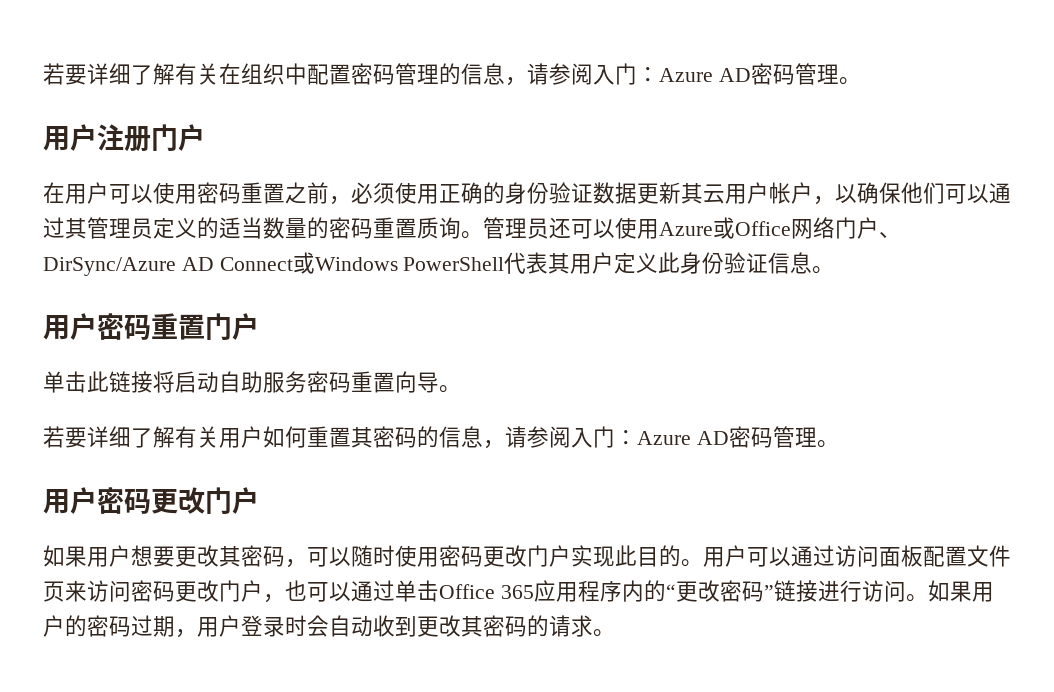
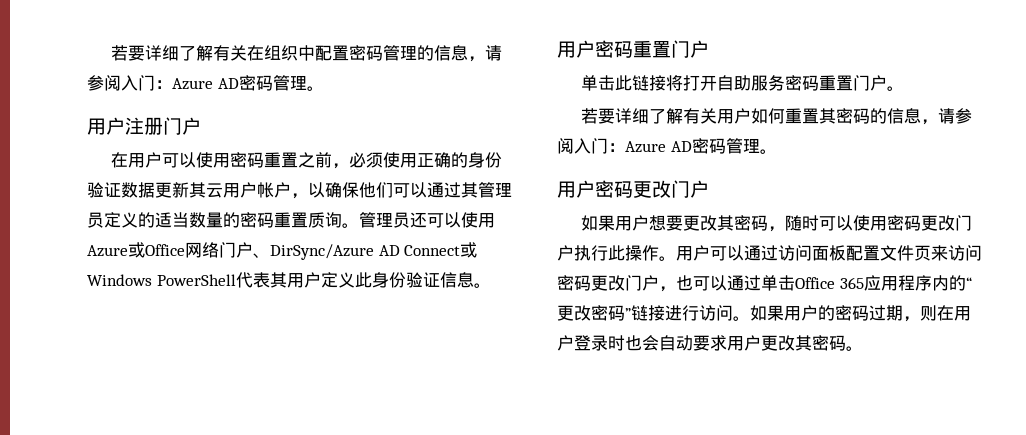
[175,371,219,393] 启动 -> [683,75,718,91] 打开
[395,371,439,393] 向导 -> [853,75,888,91] 门户
[307,545,395,567] 可以随时 -> [785,215,854,231] 随时可以
[571,545,681,567] 实现此目的 -> [574,245,659,261] 执行此操作
(197, 633) none -> [920,305,954,321] 则在
[307,615,593,637] 会自动收到更改其密码的请求 -> [625,335,846,351] 也会自动要求用户更改其密码

